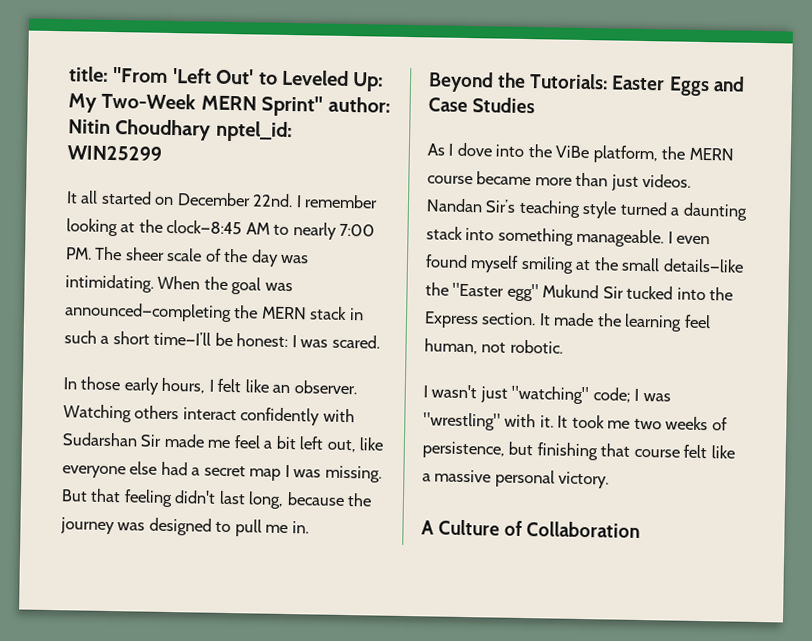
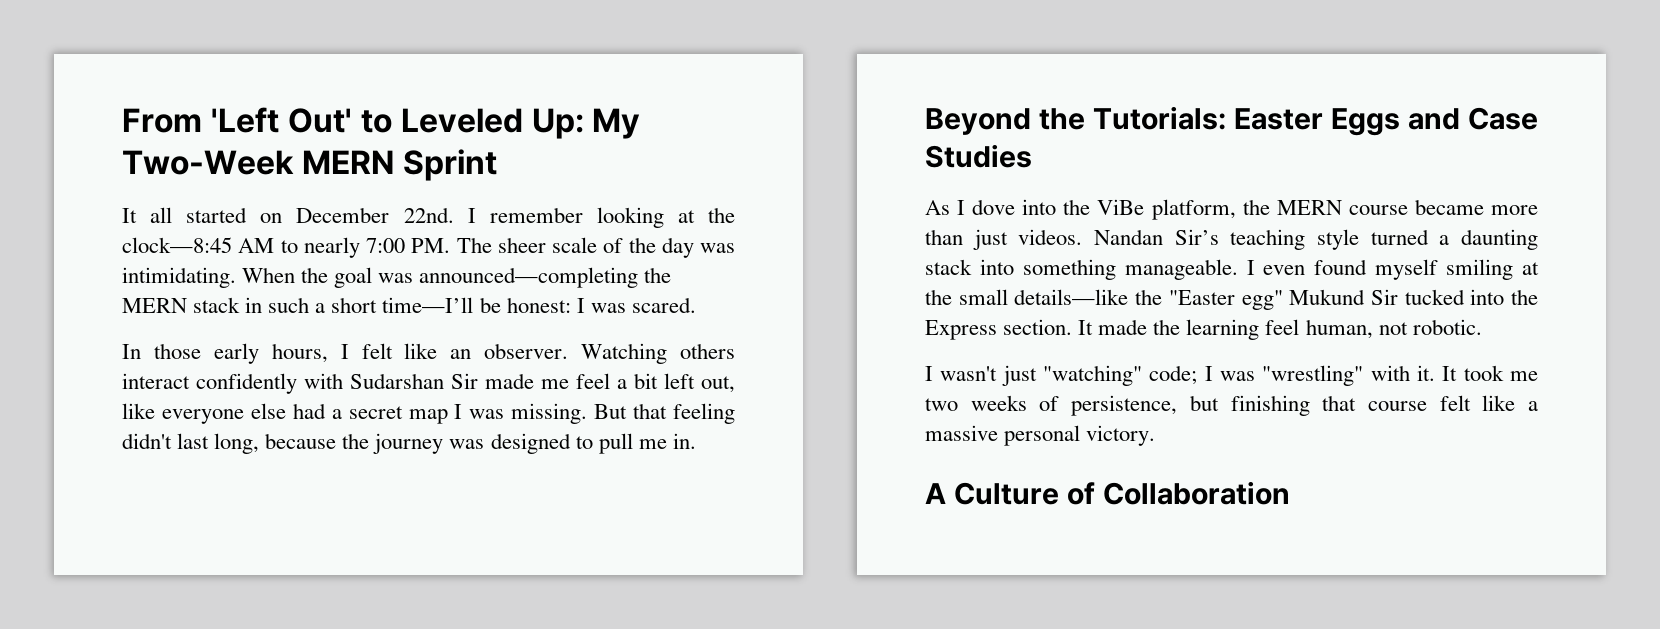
[69,66,169,83] title: "From -> [122,108,202,133] From
[261,95,391,117] [68,119,293,143] [67,145,162,161] Sprint" author: Nitin Choudhary nptel_id: WIN25299 -> [402,149,497,181] Sprint

